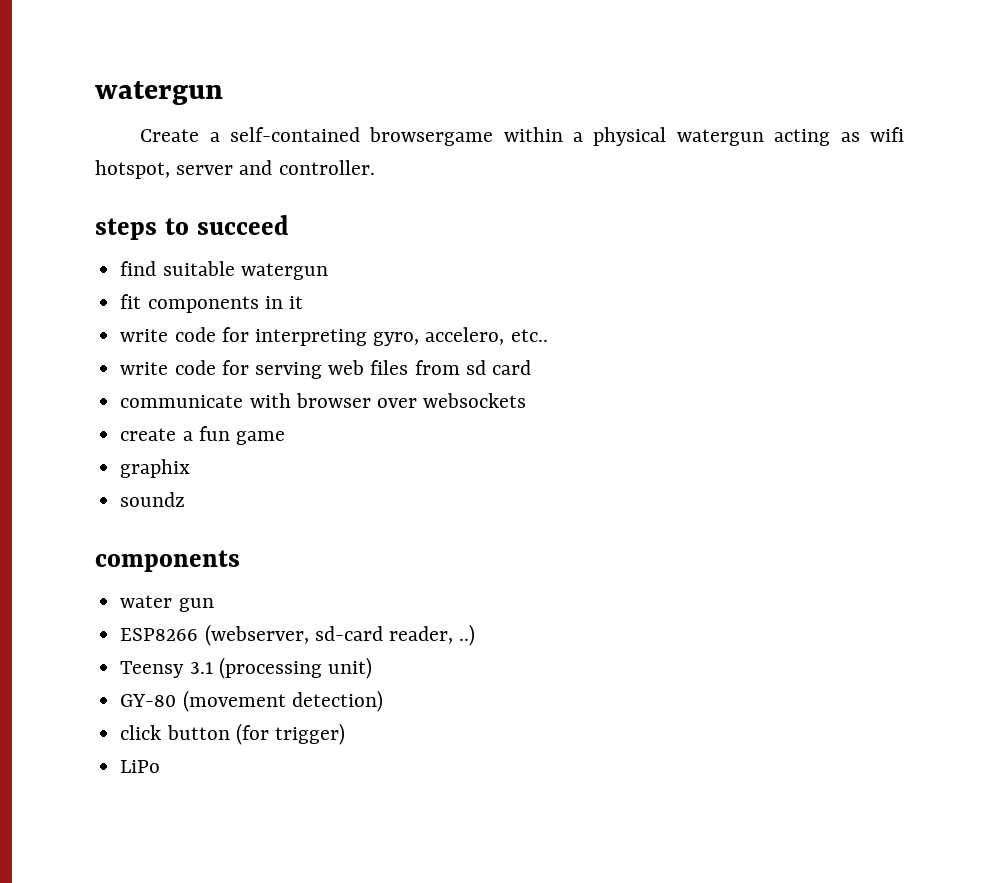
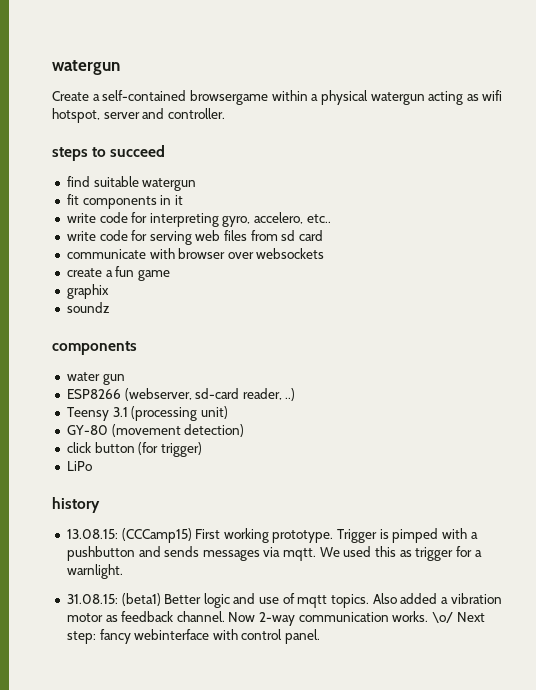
(161, 766) none -> [52,497,100,513] [66,528,478,543] [66,546,482,561] [66,564,123,579] [66,593,502,608] [66,611,485,626] [66,629,321,644] // history // 13.08.15: (CCCamp15) First working prototype. Trigger is pimped with a pushbutton and sends messages via mqtt. We used this as trigger for a warnlight. // 31.08.15: (beta1) Better logic and use of mqtt topics. Also added a vibration motor as feedback channel. Now 2-way communication works. \o/ Next step: fancy webinterface with control panel.

